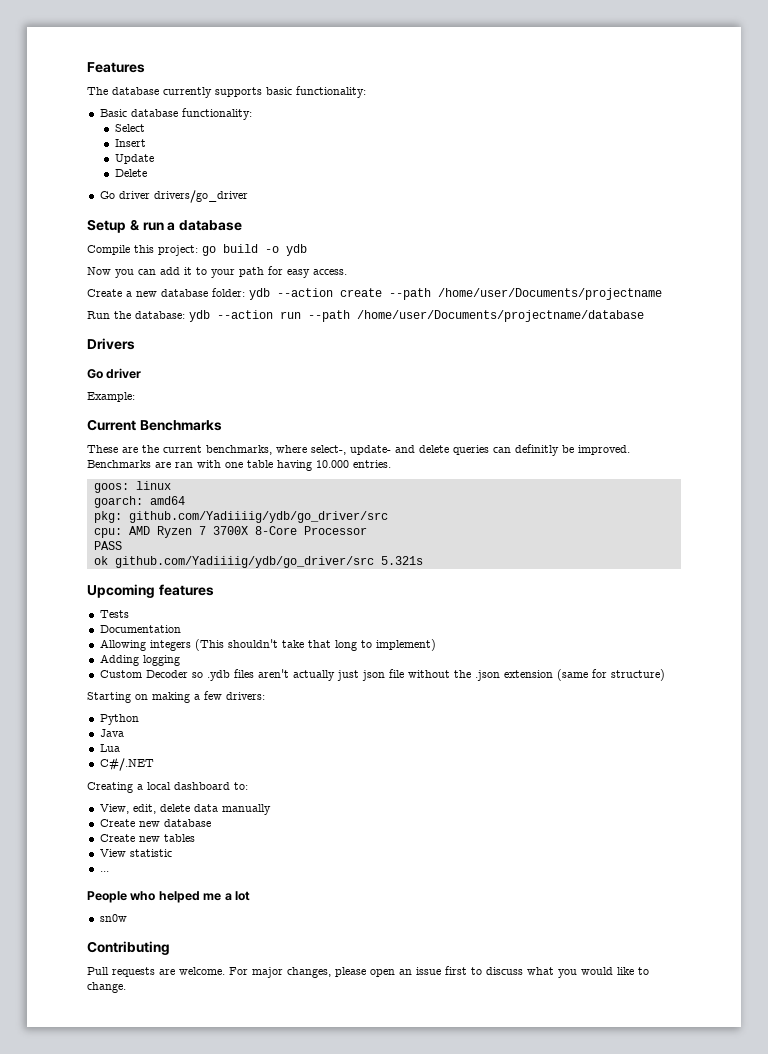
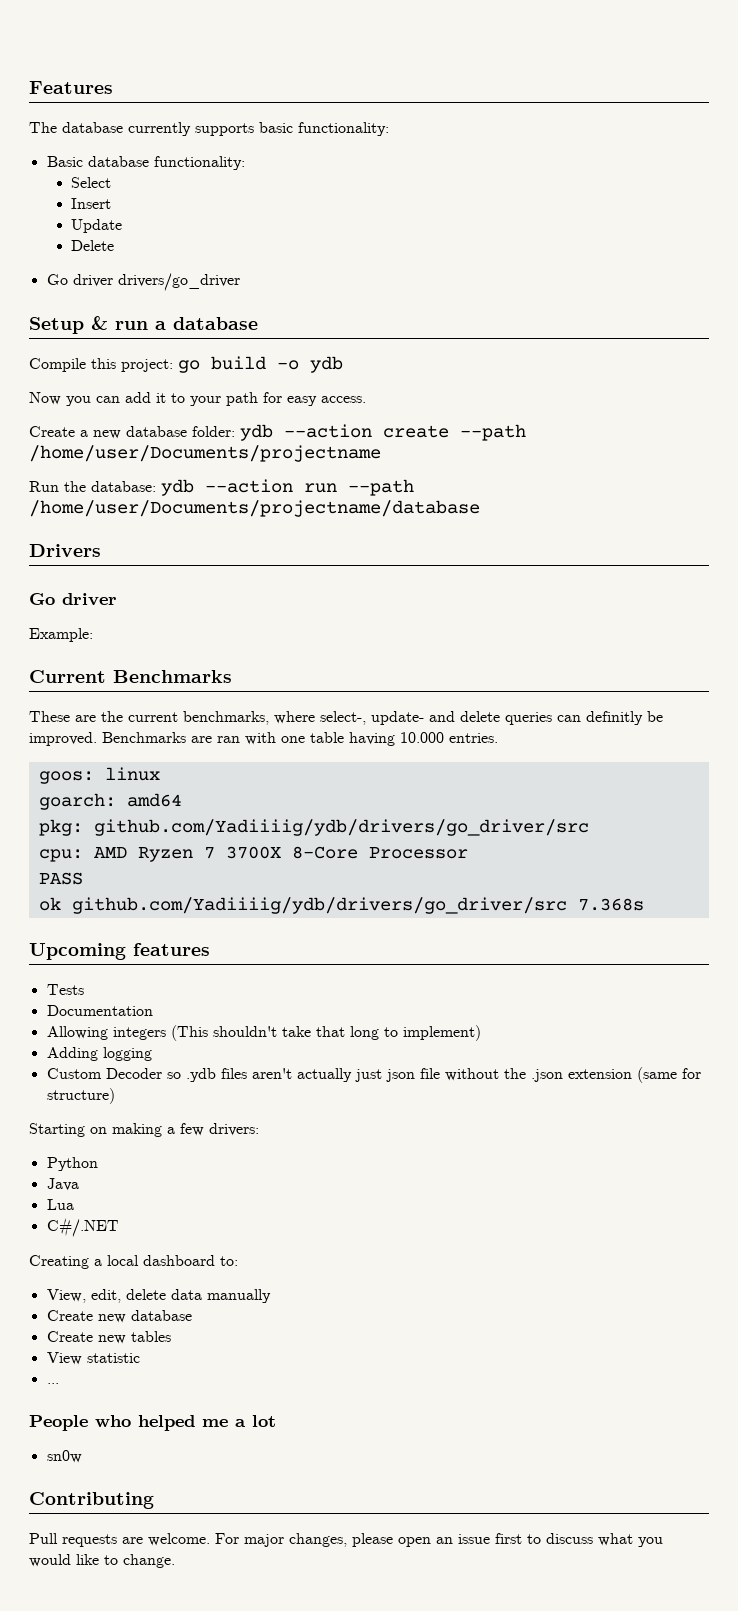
[128,511,388,523] github.com/Yadiiiig/ydb/go_driver/src -> [93,819,589,836] github.com/Yadiiiig/ydb/drivers/go_driver/src
[114,556,423,568] github.com/Yadiiiig/ydb/go_driver/src 5.321s -> [71,897,644,914] github.com/Yadiiiig/ydb/drivers/go_driver/src 7.368s

